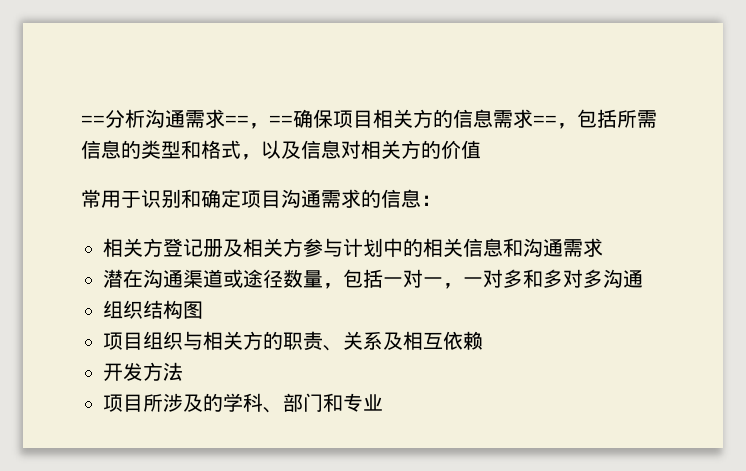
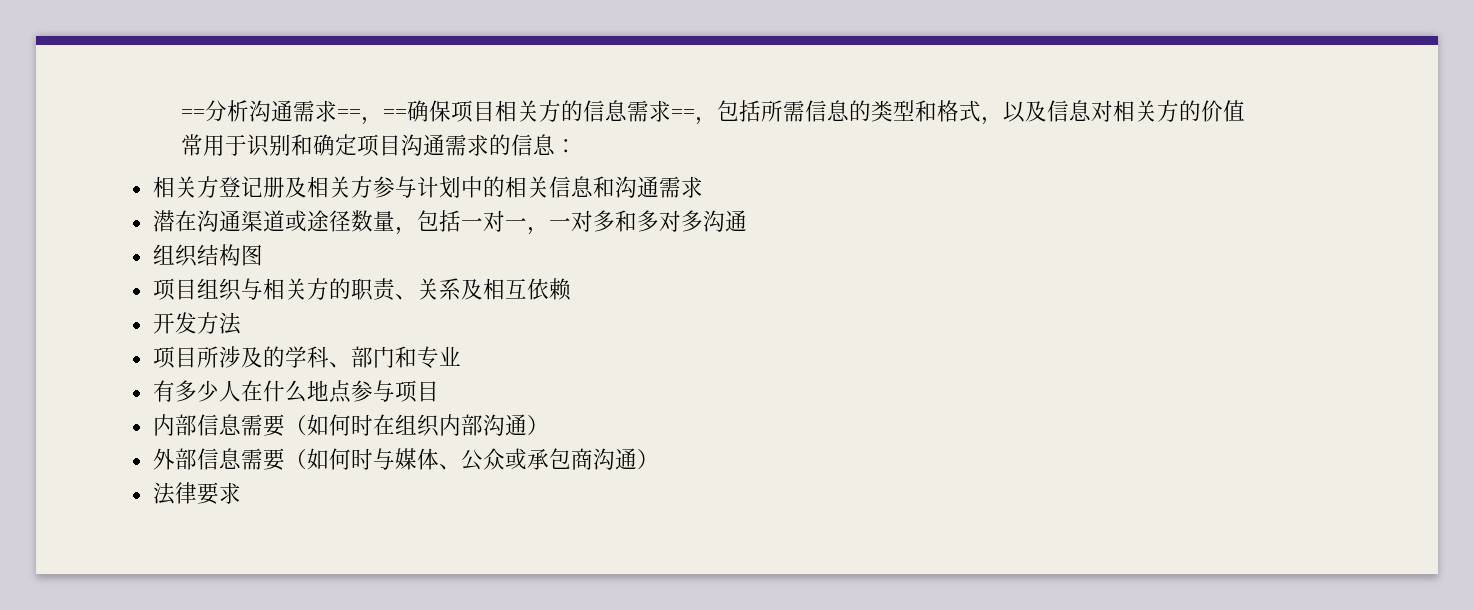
(383, 402) none -> [152,380,439,403] [152,414,549,437] [152,448,659,471] [152,482,241,505] // 有多少人在什么地点参与项目 // 内部信息需要（如何时在组织内部沟通） // 外部信息需要（如何时与媒体、公众或承包商沟通） // 法律要求

